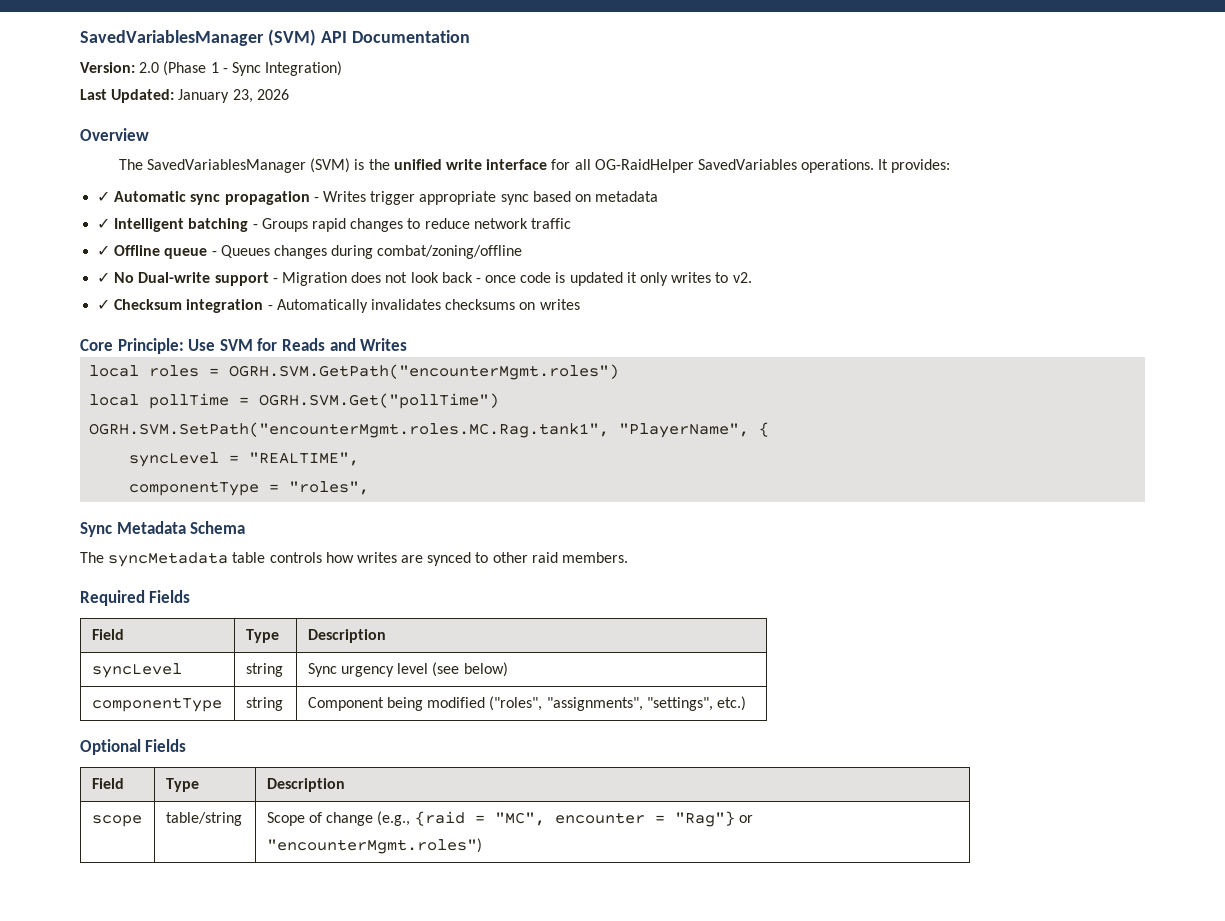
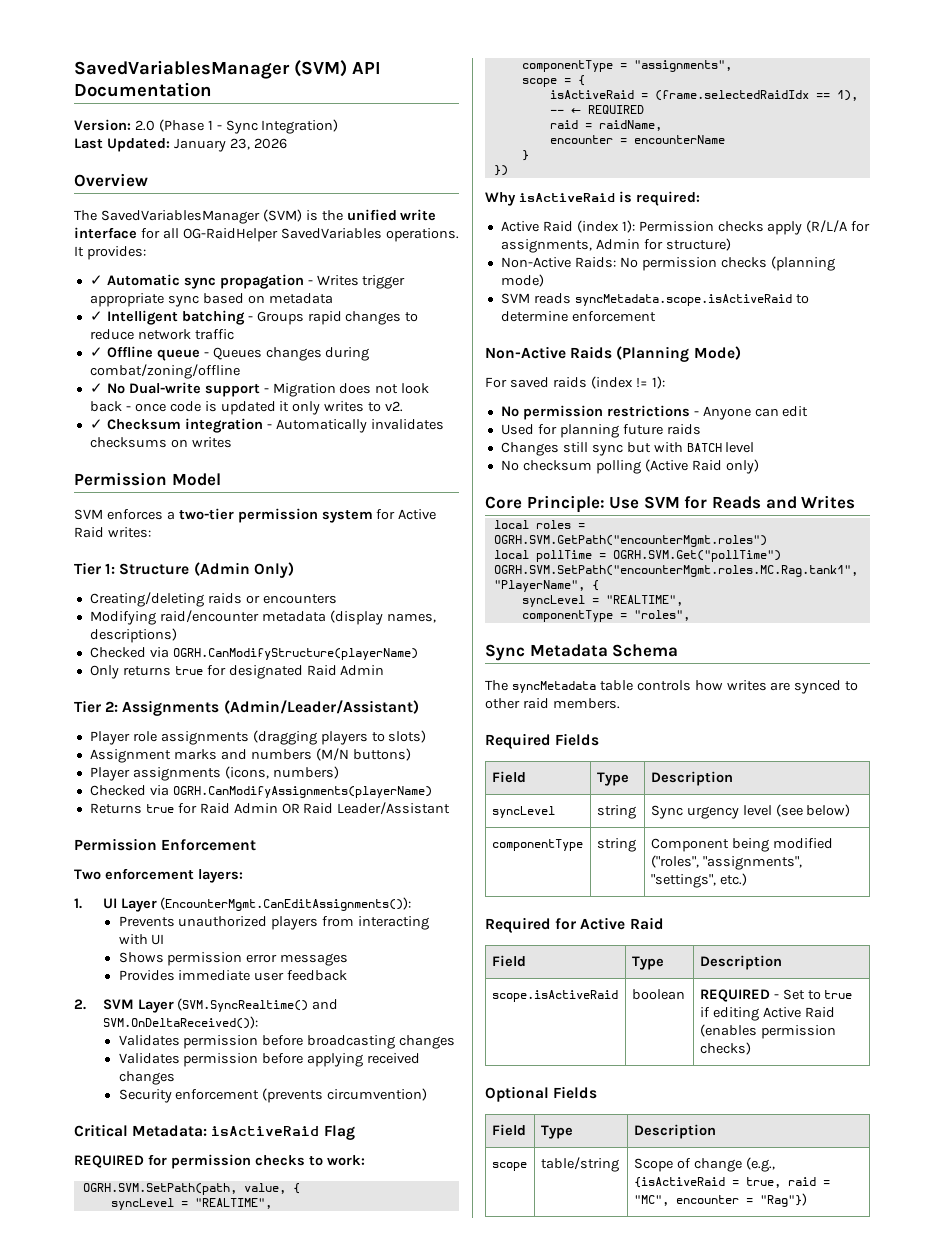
(580, 304) none -> [74,472,221,486] [74,508,437,523] [74,527,151,538] [74,562,294,578] [89,592,337,607] [89,610,436,625] [89,628,177,643] [89,647,418,660] [89,665,385,679] [74,700,419,716] [89,730,427,745] [89,748,411,763] [89,766,339,781] [89,785,432,798] [89,802,451,815] [74,838,257,851] [74,868,243,883] [74,897,412,912] [118,916,430,930] [118,934,165,945] [118,952,349,966] [118,970,348,981] [74,998,339,1013] [102,1016,258,1029] [118,1035,456,1049] [118,1053,421,1067] [118,1071,175,1085] [118,1088,428,1103] [74,1124,355,1140] [74,1154,365,1169] [82,1183,300,1195] [110,1198,272,1210] [521,60,732,72] [521,75,585,87] [549,90,858,101] [549,105,644,114] [549,120,662,131] [549,135,725,144] [521,150,529,161] [493,165,508,176] [485,191,700,206] [500,220,871,235] [500,238,731,253] [500,256,835,271] [500,274,544,287] [500,293,809,306] [500,311,656,322] [485,346,741,362] [485,376,665,389] [500,405,809,420] [500,424,701,438] [500,442,755,456] [500,459,759,474] // Permission Model // SVM enforces a two-tier permission system for Active Raid writes: // Tier 1: Structure (Admin Only) // Creating/deleting raids or encounters // Modifying raid/encounter metadata (display names, descriptions) // Checked via OGRH.CanModifyStructure(playerName) // Only returns true for designated Raid Admin // Tier 2: Assignments (Admin/Leader/Assistant) // Player role assignments (dragging players to slots) // Assignment marks and numbers (M/N buttons) // Player assignments (icons, numbers) // Checked via OGRH.CanModifyAssignments(playerName) // Returns true for Raid Admin OR Raid Leader/Assistant // Permission Enforcement // Two enforcement layers: // 1. UI Layer (EncounterMgmt.CanEditAssignments()): // Prevents unauthorized players from interacting with UI // Shows permission error messages // Provides immediate user feedback // 2. SVM Layer (SVM.SyncRealtime() and SVM.OnDeltaReceived()): // Validates permission before broadcasting changes // Validates permission before applying received changes // Security enforcement (prevents circumvention) // Critical Metadata: isActiveRaid Flag // REQUIRED for permission checks to work: // OGRH.SVM.SetPath(path, value, { // syncLevel = "REALTIME", // componentType = "assignments", // scope = { // isActiveRaid = (frame.selectedRaidIdx == 1), -- ← REQUIRED // raid = raidName, // encounter = encounterName // } // }) // Why isActiveRaid is required: // Active Raid (index 1): Permission checks apply (R/L/A for assignments, Admin for structure) // Non-Active Raids: No permission checks (planning mode) // SVM reads syncMetadata.scope.isActiveRaid to determine enforcement // Non-Active Raids (Planning Mode) // For saved raids (index != 1): // No permission restrictions - Anyone can edit // Used for planning future raids // Changes still sync but with BATCH level // No checksum polling (Active Raid only)
(746, 703) none -> [485,917,664,933] [491,955,526,967] [631,956,664,970] [699,955,782,970] [491,990,618,1002] [631,989,685,1000] [699,989,853,1002] [699,1007,835,1021] [699,1024,836,1039] [699,1042,751,1055] // Required for Active Raid // Field | Type | Description // scope.isActiveRaid | boolean | REQUIRED - Set to true if editing Active Raid (enables permission checks)
[414,811,465,826] {raid -> [633,1177,816,1188] {isActiveRaid = true, raid
[674,811,753,827] [266,838,482,854] "Rag"} or "encounterMgmt.roles") -> [759,1193,807,1207] "Rag"})

